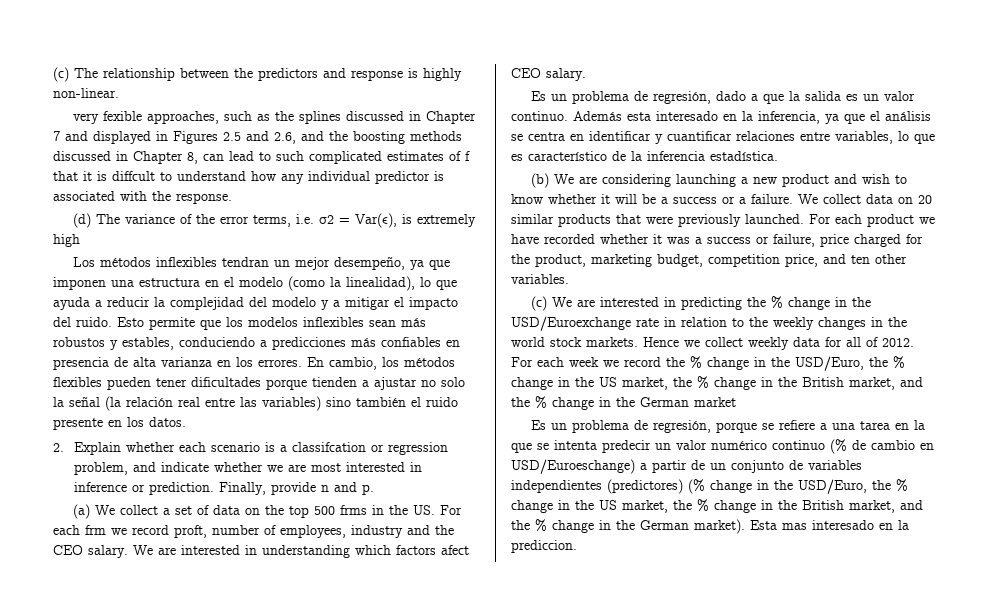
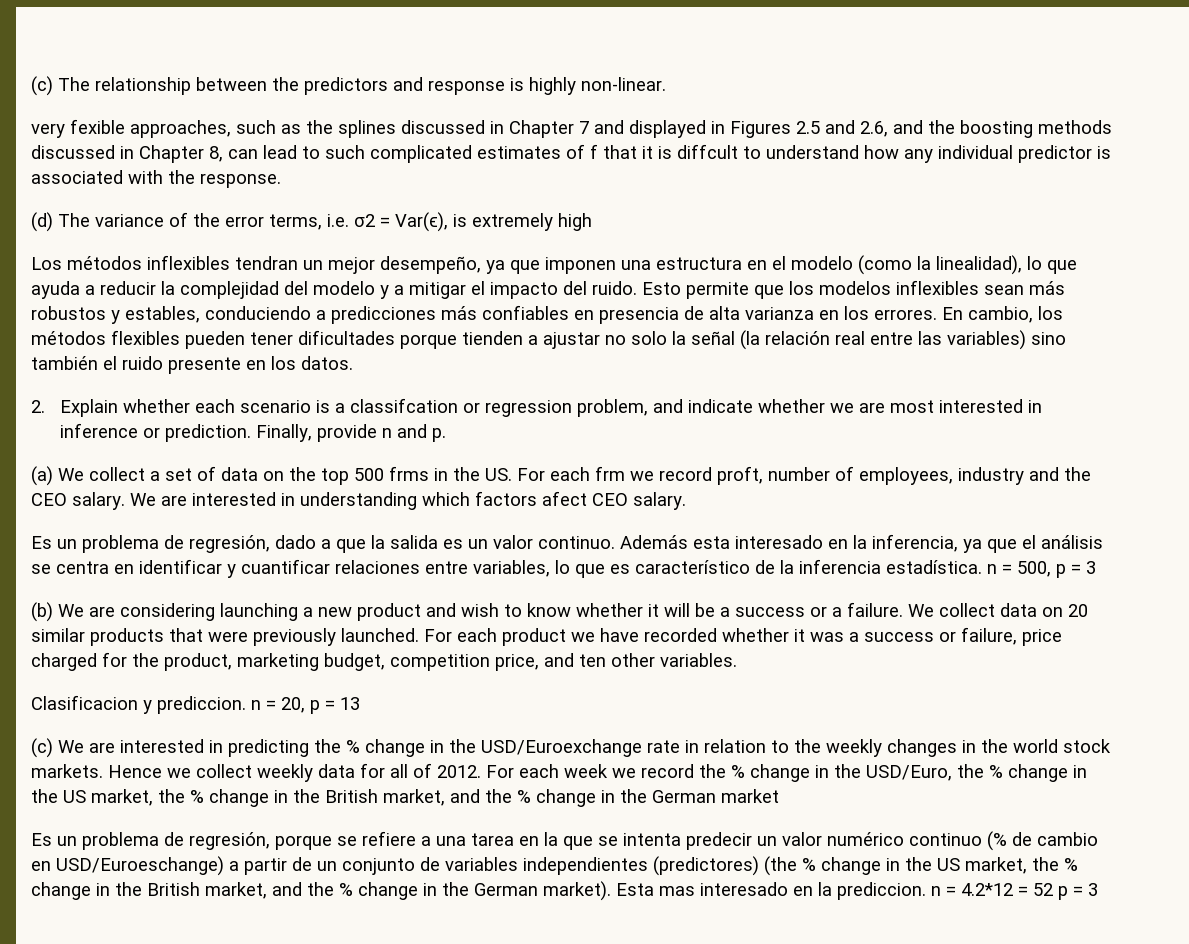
(778, 156) none -> [987,561,1096,578] n = 500, p = 3
(569, 279) none -> [31,695,360,714] // Clasificacion y prediccion. n = 20, p = 13
[688,479,891,494] (% change in the USD/Euro, the -> [764,856,797,876] (the
(577, 546) none -> [931,883,1098,900] n = 4.2*12 = 52 p = 3

